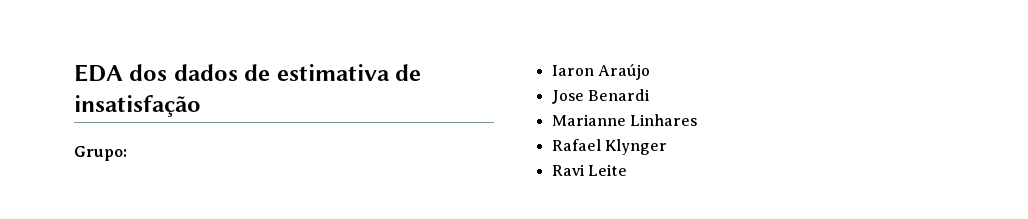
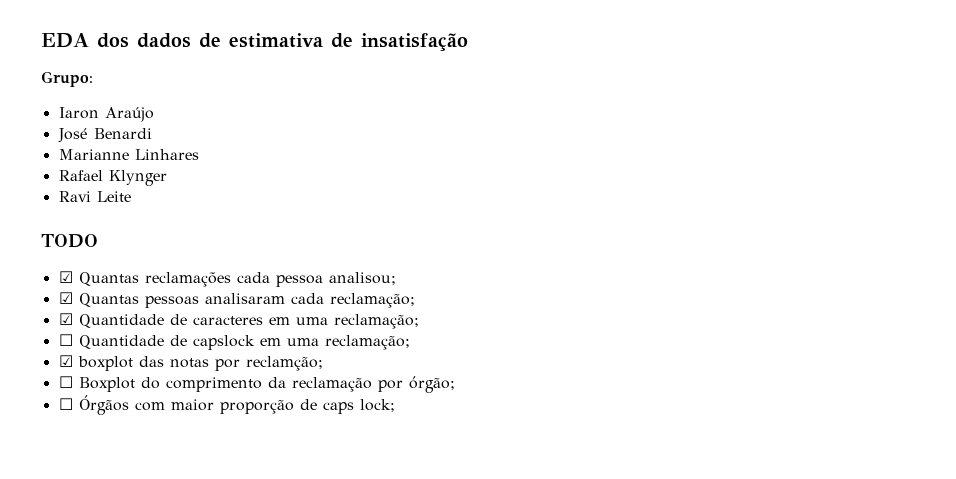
[551,90,584,104] Jose -> [57,128,88,143] José
(627, 170) none -> [41,234,98,248] [58,271,396,287] [58,292,415,308] [58,313,419,329] [58,334,410,350] [58,355,323,371] [58,376,455,393] [58,395,395,415] // TODO // ☑ Quantas reclamações cada pessoa analisou; // ☑ Quantas pessoas analisaram cada reclamação; // ☑ Quantidade de caracteres em uma reclamação; // ☐ Quantidade de capslock em uma reclamação; // ☑ boxplot das notas por reclamção; // ☐ Boxplot do comprimento da reclamação por órgão; // ☐ Órgãos com maior proporção de caps lock;

